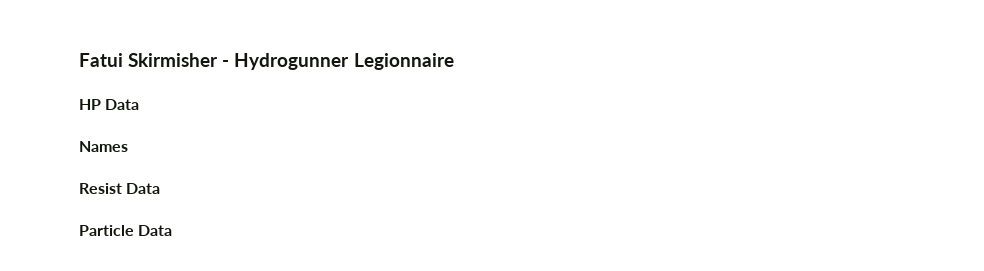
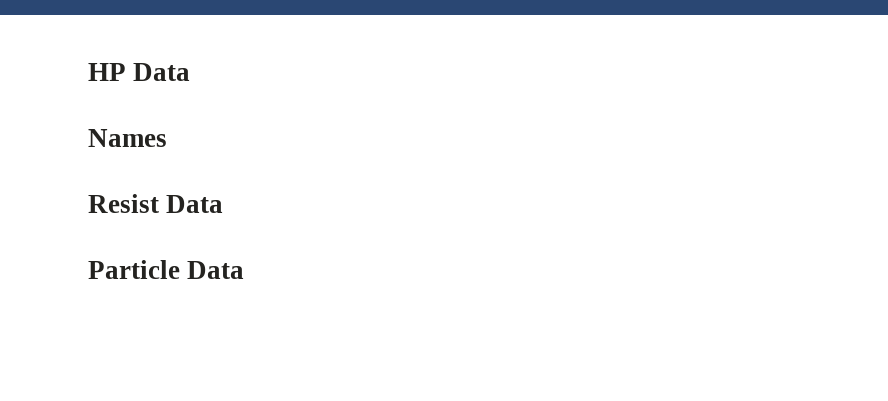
[79,53,454,70] Fatui Skirmisher - Hydrogunner Legionnaire // -> (88, 72) none

